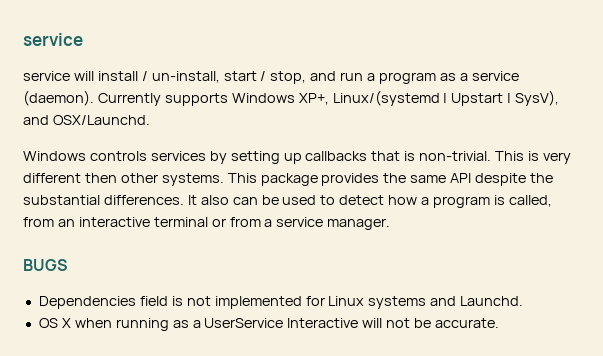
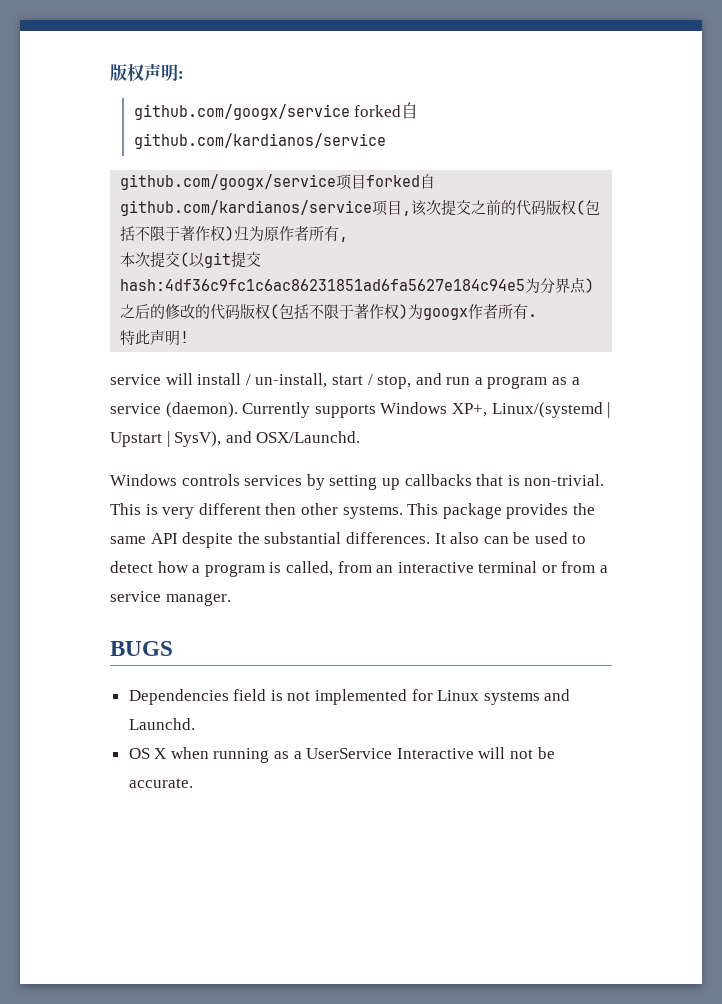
[23,33,83,46] service -> [110,63,184,81] [133,102,419,120] [133,133,386,149] [120,174,436,190] [120,199,601,216] [120,225,349,242] [120,251,262,268] [120,277,595,294] [120,303,538,320] [120,329,190,346] 版权声明: // github.com/googx/service forked自github.com/kardianos/service // github.com/googx/service项目forked自github.com/kardianos/service项目,该次提交之前的代码版权(包括不限于著作权)归为原作者所有, // 本次提交(以git提交hash:4df36c9fc1c6ac86231851ad6fa5627e184c94e5为分界点)之后的修改的代码版权(包括不限于著作权)为googx作者所有. // 特此声明!

